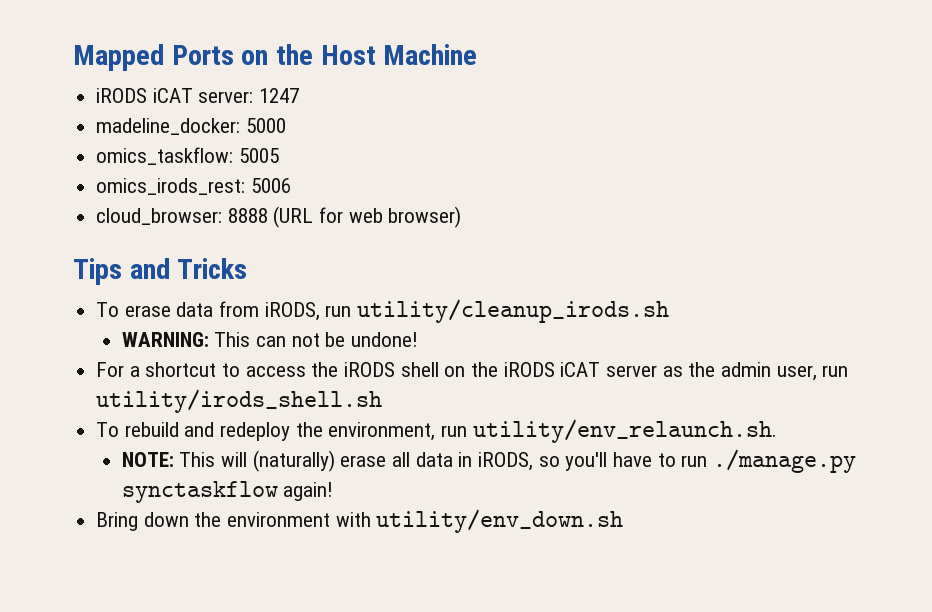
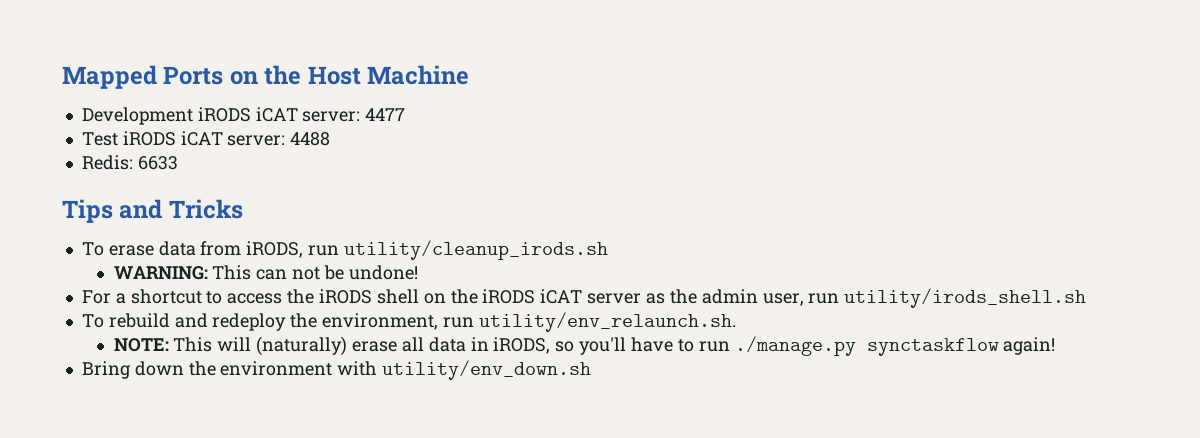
[96,88,300,103] [96,118,286,135] [96,147,279,165] [96,178,291,195] [96,206,462,228] iRODS iCAT server: 1247 // madeline_docker: 5000 // omics_taskflow: 5005 // omics_irods_rest: 5006 // cloud_browser: 8888 (URL for web browser) -> [81,107,406,125] [81,131,331,146] [81,155,178,170] Development iRODS iCAT server: 4477 // Test iRODS iCAT server: 4488 // Redis: 6633

